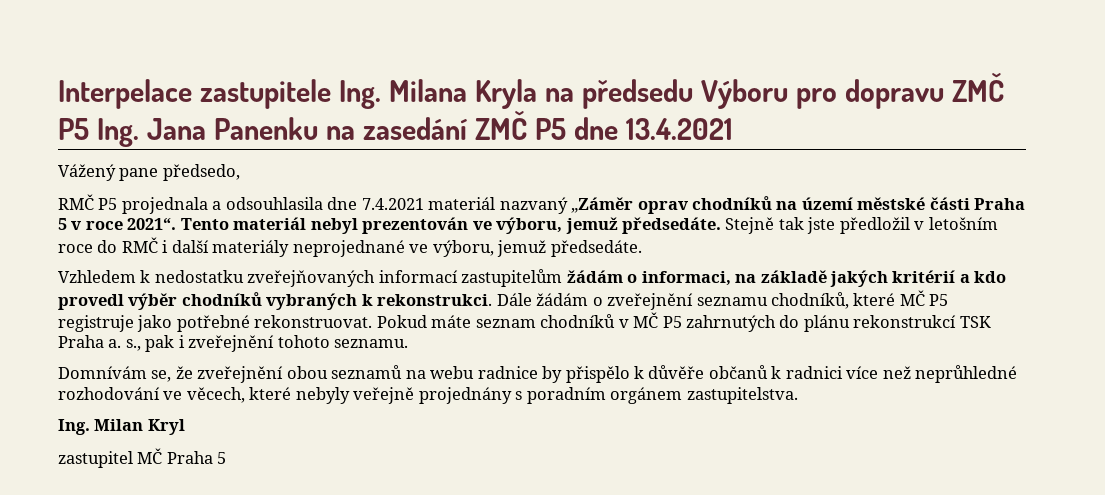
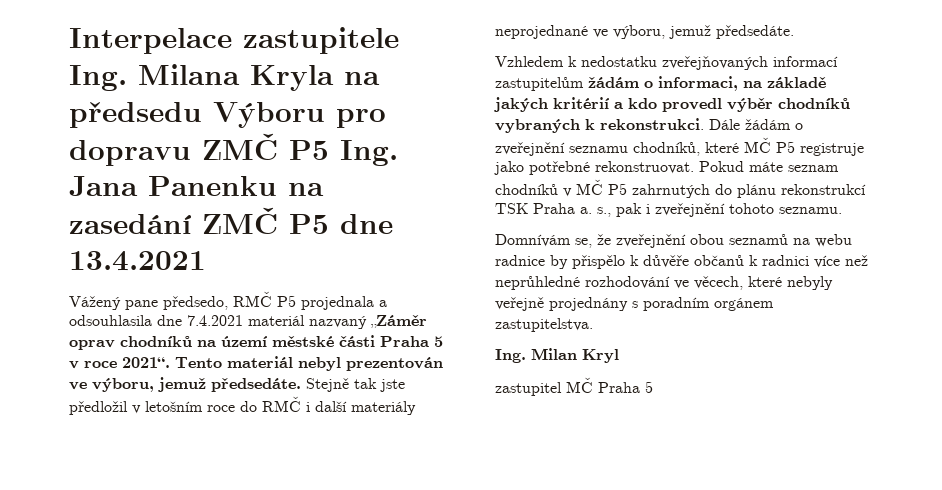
(240, 172) // -> (228, 303) none

